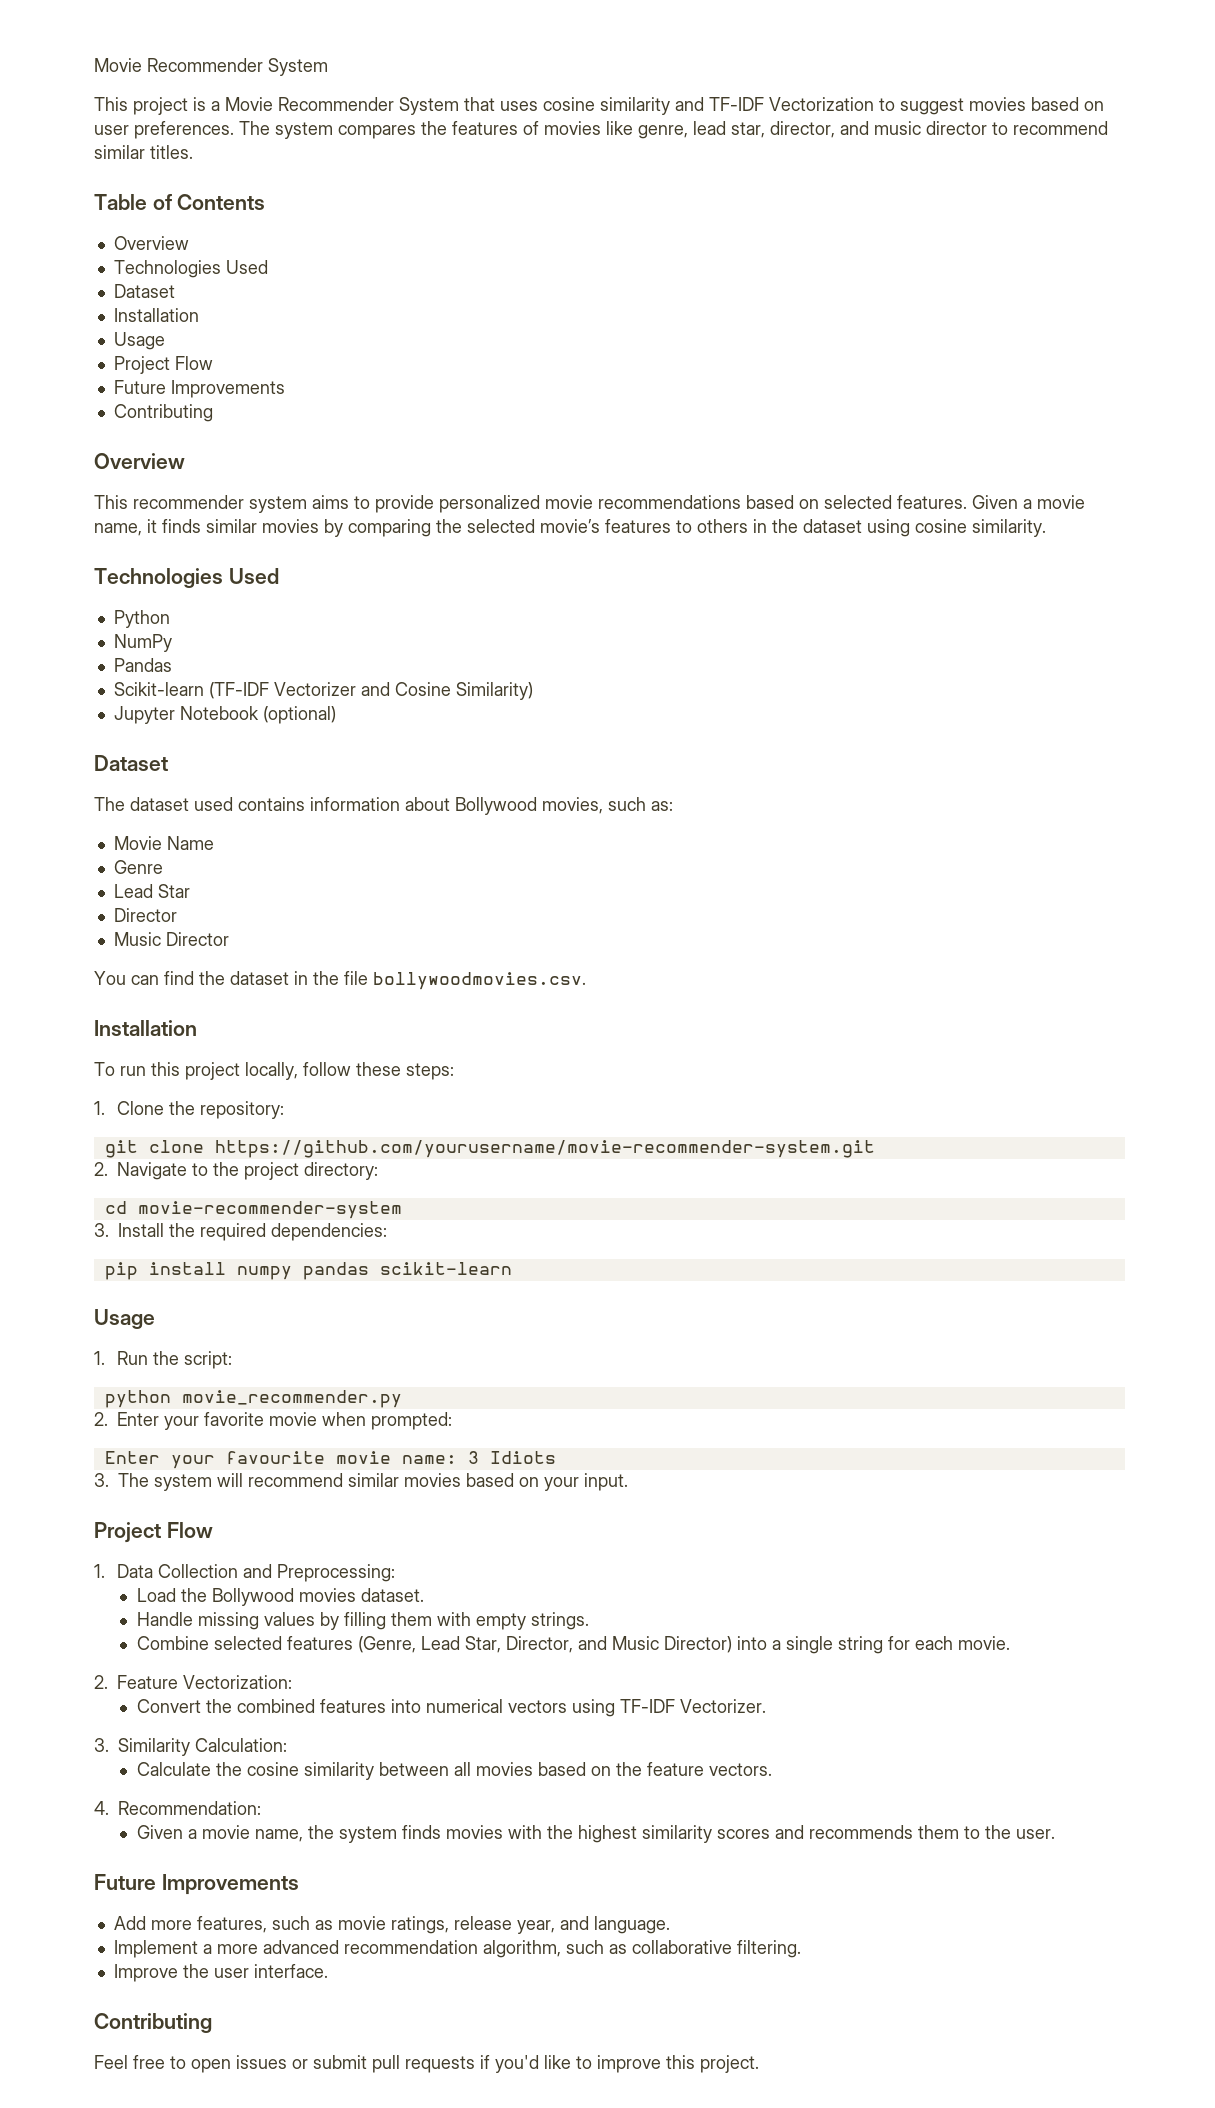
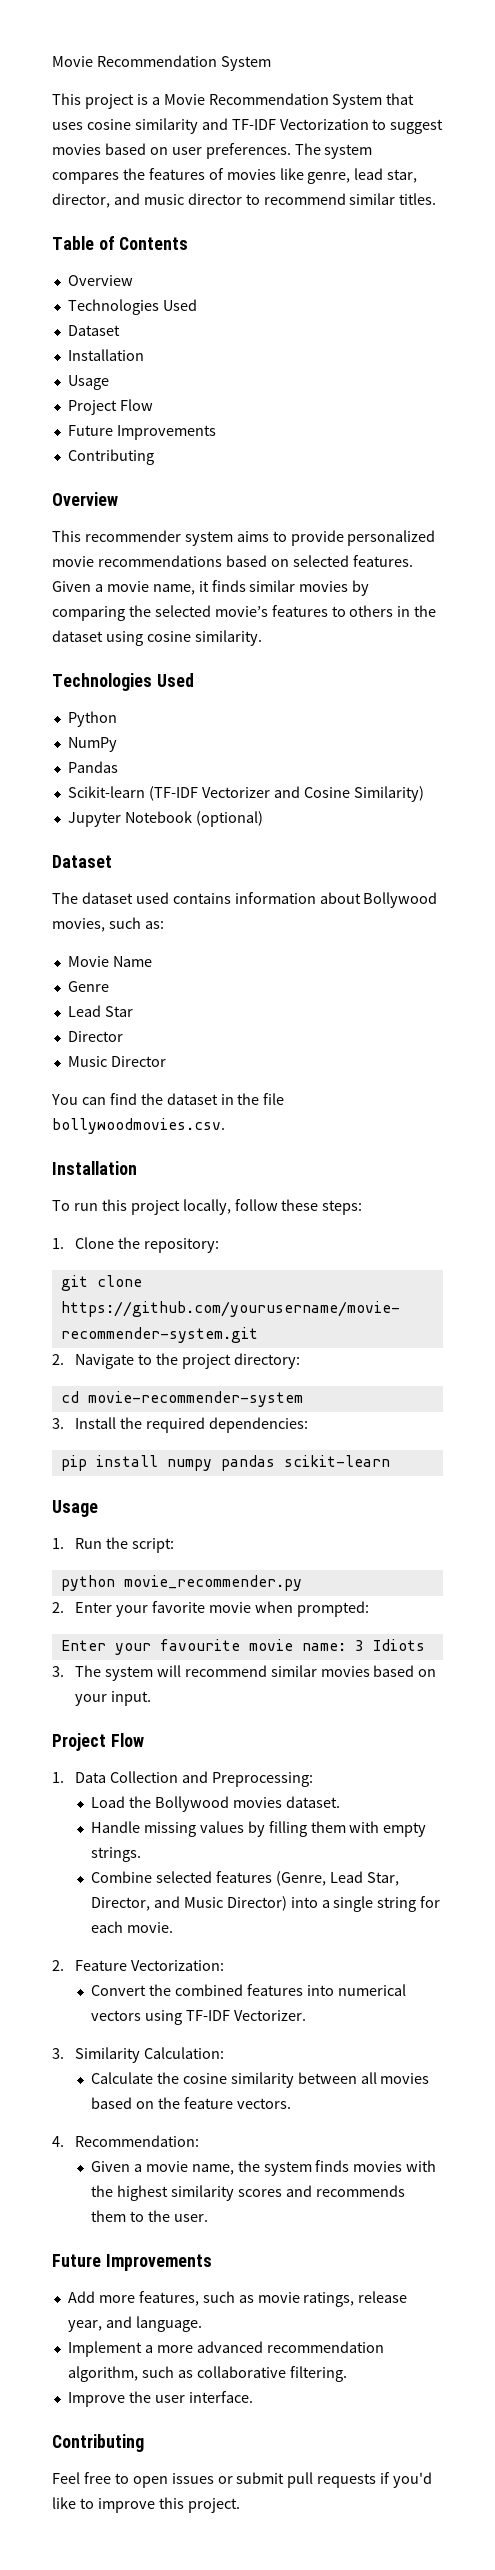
[94,58,263,72] Movie Recommender -> [52,55,217,67] Movie Recommendation
[278,97,394,111] Recommender -> [208,93,329,105] Recommendation

